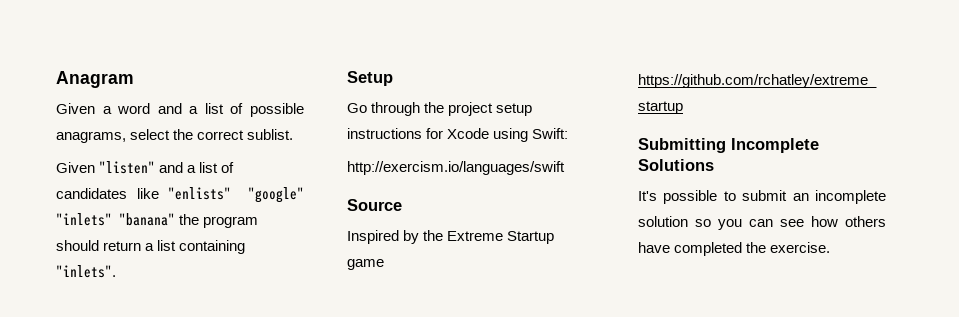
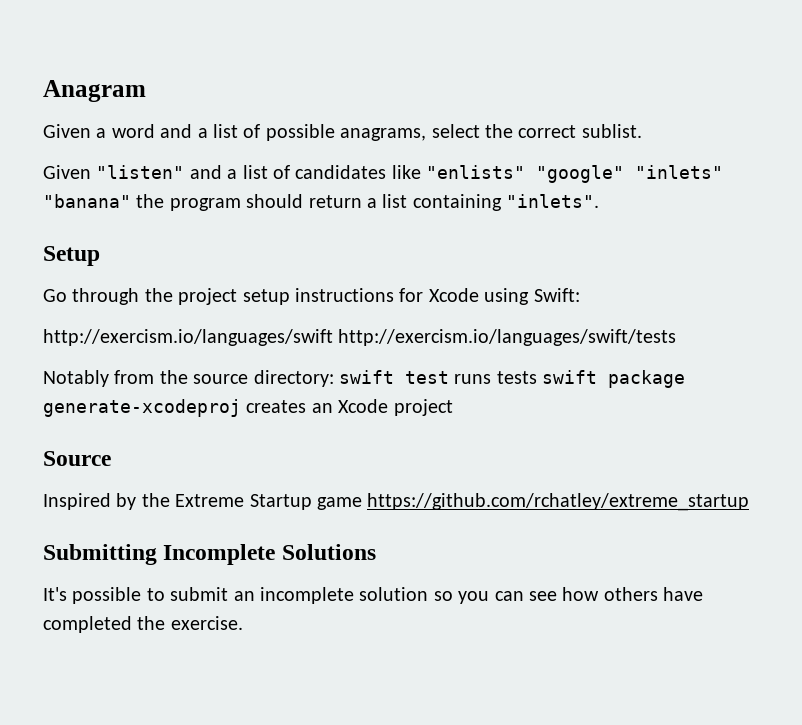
(565, 168) none -> [338,329,677,346] [43,370,686,388] [43,399,453,417] http://exercism.io/languages/swift/tests // Notably from the source directory: swift test runs tests swift package generate-xcodeproj creates an Xcode project

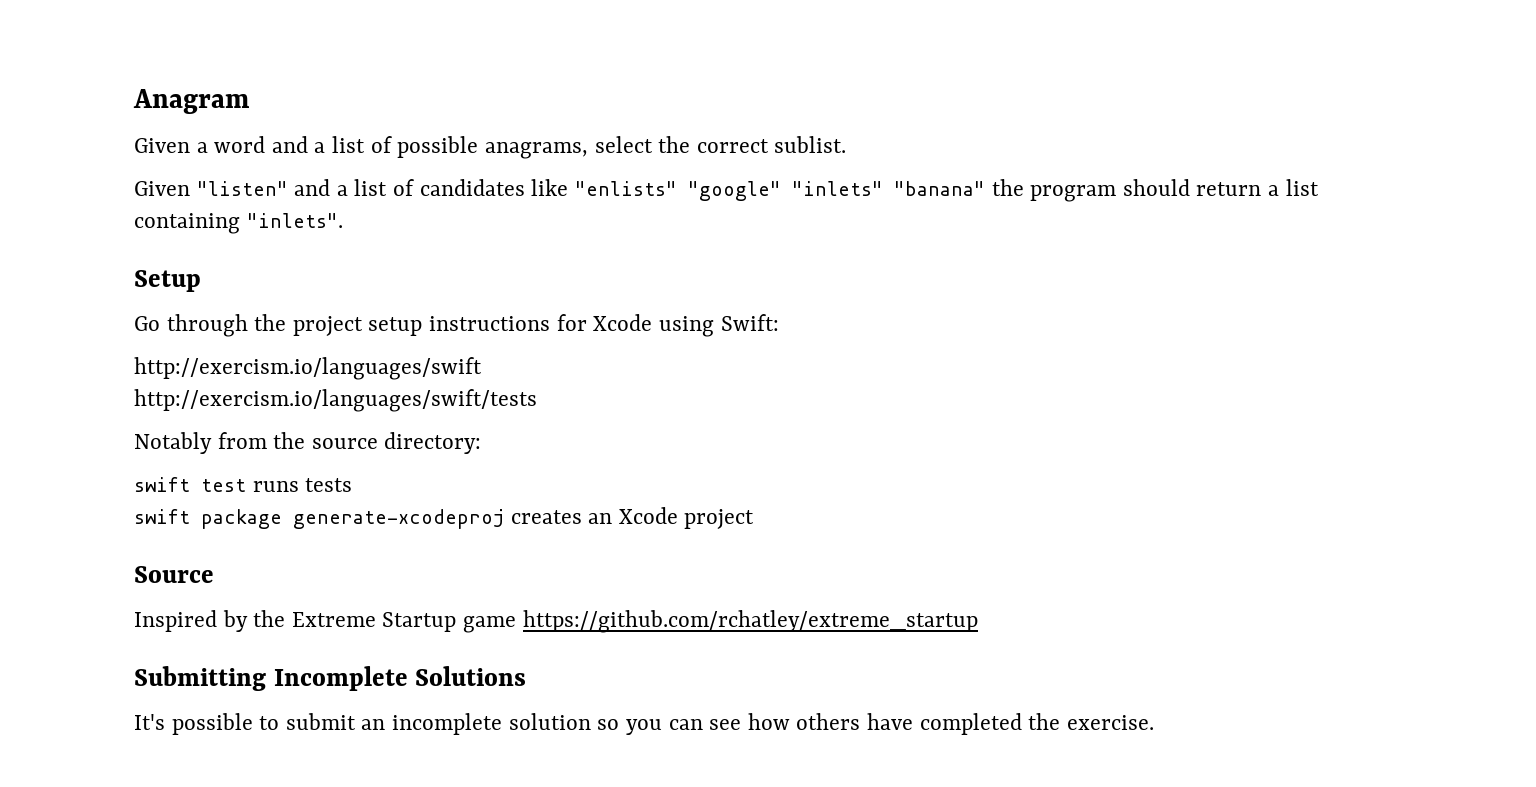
(333, 337) none -> (482, 368) //
(334, 378) none -> (482, 443) //
(537, 377) none -> (353, 485) //

